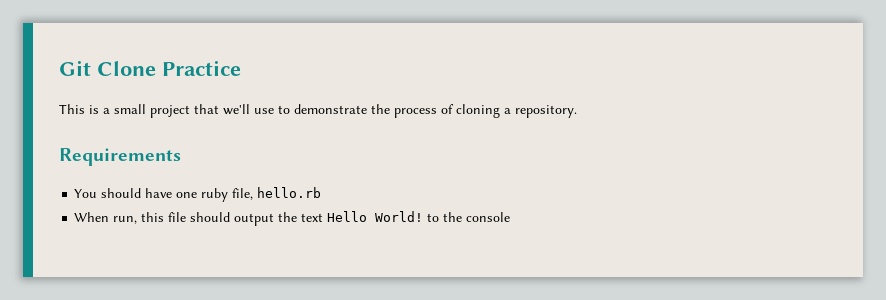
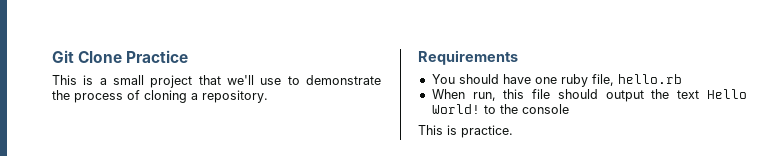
(511, 217) none -> [418,125,513,138] // This is practice.

